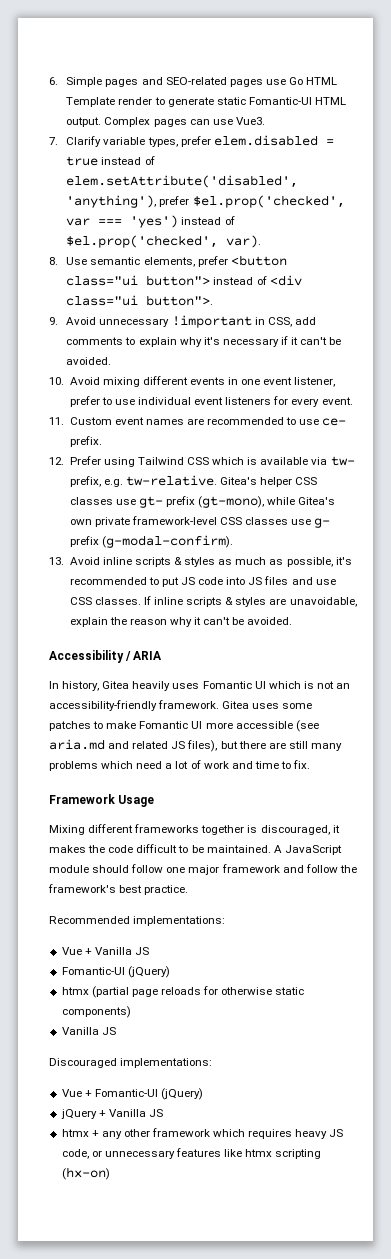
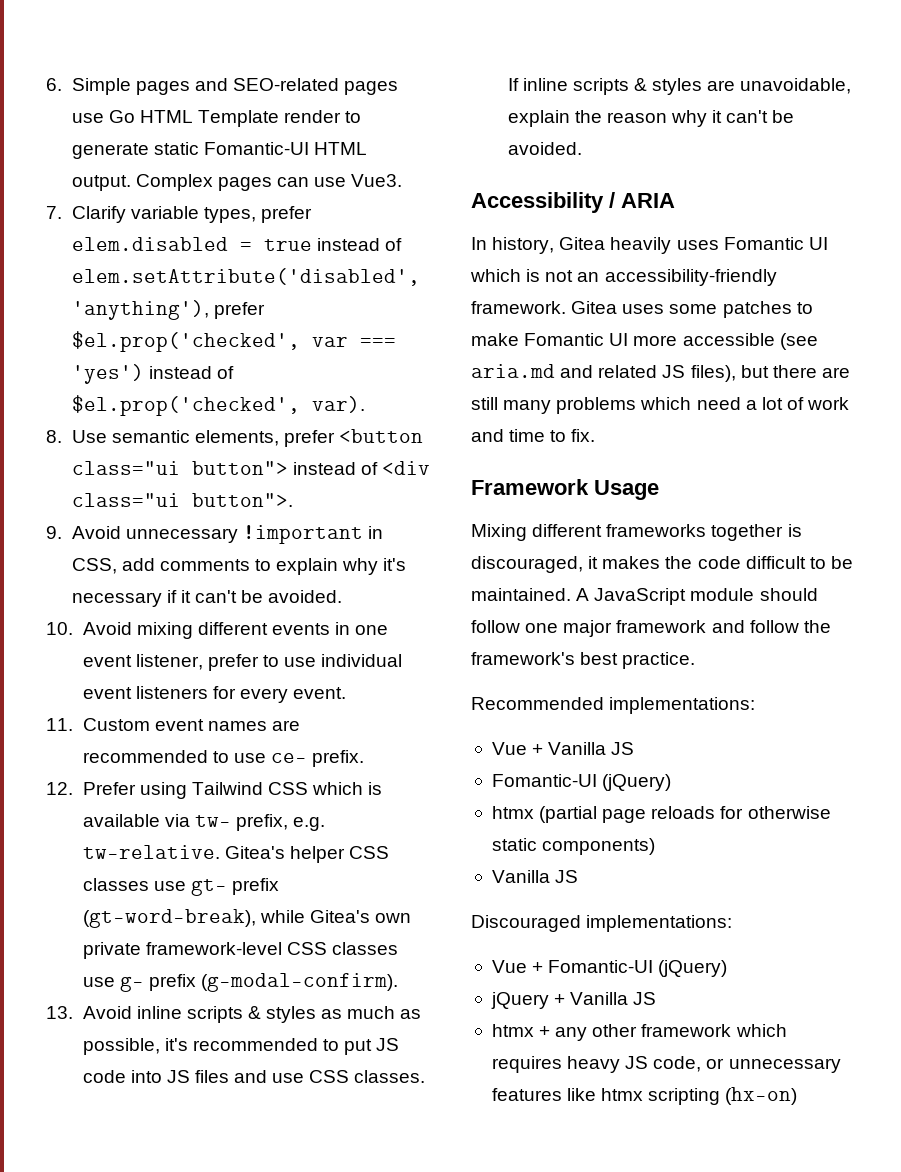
[198,496,265,508] (gt-mono), -> [82,909,256,928] (gt-word-break),

